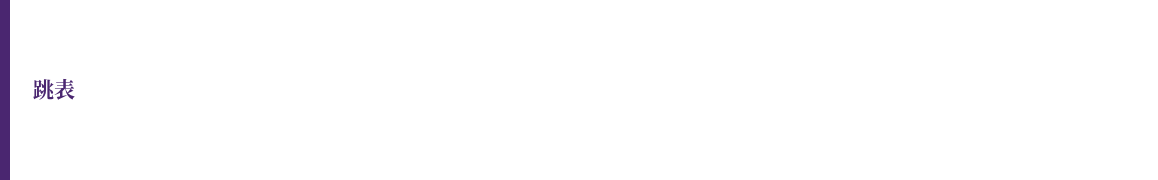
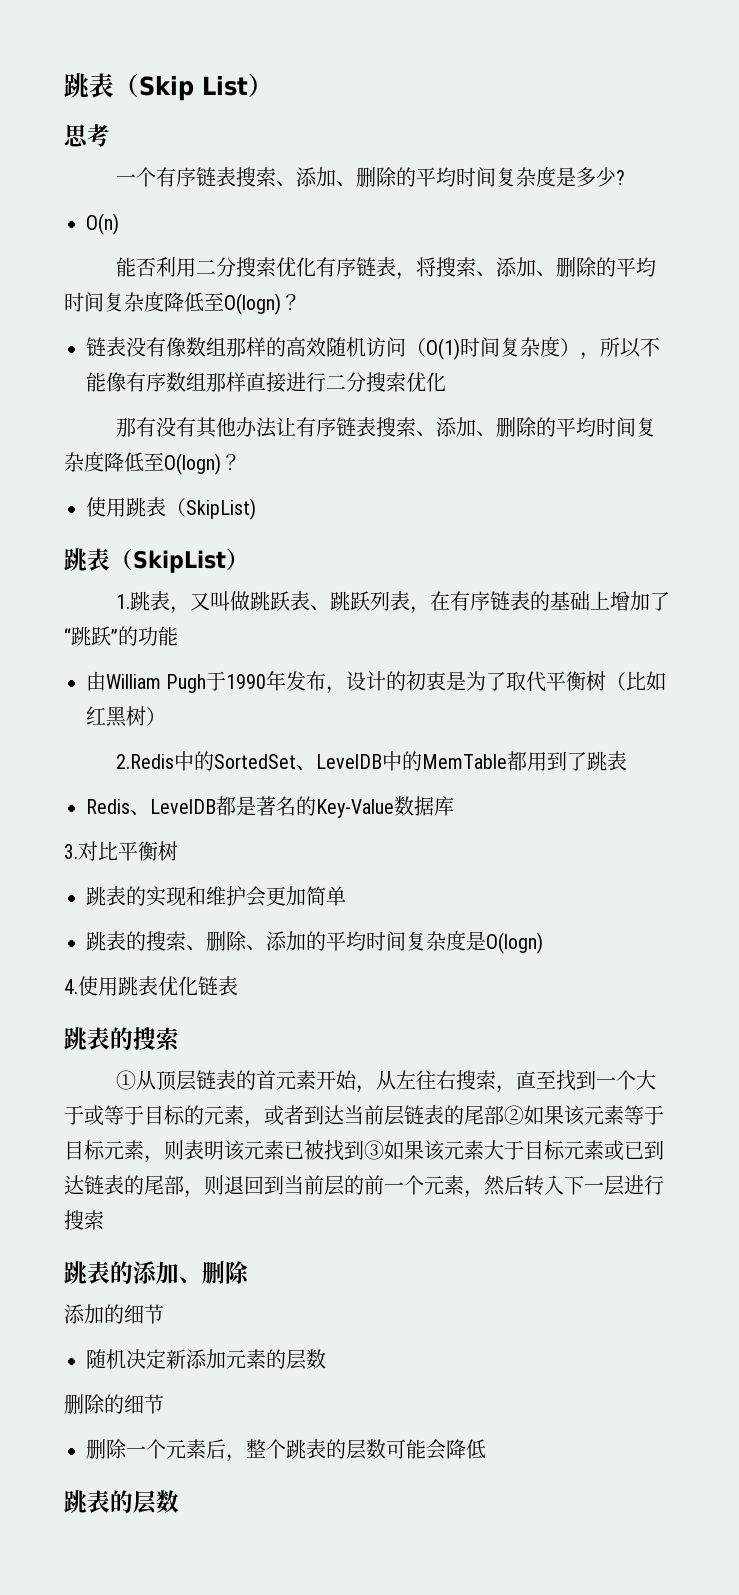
[33,78,75,100] 跳表 -> [64,73,273,101] [64,124,110,147] [115,166,625,187] [86,213,119,235] [115,257,656,280] [64,291,301,315] [86,336,660,360] [86,372,446,393] [115,417,656,438] [64,451,241,475] [86,497,256,520] [64,548,249,573] [115,591,670,614] [64,626,178,646] [86,671,667,694] [86,706,166,727] [115,751,627,771] [86,796,454,818] [64,841,178,861] [86,886,346,907] [86,930,543,954] [64,976,238,996] [64,1027,179,1051] [115,1070,656,1093] [64,1105,664,1128] [64,1140,664,1163] [64,1175,664,1198] [64,1210,104,1230] [64,1261,249,1284] [64,1304,164,1324] [86,1349,326,1370] [64,1394,164,1414] [86,1439,486,1462] [64,1490,179,1514] 跳表（Skip List） // 思考 // 一个有序链表搜索、添加、删除的平均时间复杂度是多少? // O(n) // 能否利用二分搜索优化有序链表，将搜索、添加、删除的平均时间复杂度降低至O(logn)？ // 链表没有像数组那样的高效随机访问（O(1)时间复杂度），所以不能像有序数组那样直接进行二分搜索优化 // 那有没有其他办法让有序链表搜索、添加、删除的平均时间复杂度降低至O(logn)？ // 使用跳表（SkipList) // 跳表（SkipList） // 1.跳表，又叫做跳跃表、跳跃列表，在有序链表的基础上增加了“跳跃”的功能 // 由William Pugh于1990年发布，设计的初衷是为了取代平衡树（比如红黑树） // 2.Redis中的SortedSet、LevelDB中的MemTable都用到了跳表 // Redis、LevelDB都是著名的Key-Value数据库 // 3.对比平衡树 // 跳表的实现和维护会更加简单 // 跳表的搜索、删除、添加的平均时间复杂度是O(logn) // 4.使用跳表优化链表 // 跳表的搜索 // ①从顶层链表的首元素开始，从左往右搜索，直至找到一个大于或等于目标的元素，或者到达当前层链表的尾部②如果该元素等于目标元素，则表明该元素已被找到③如果该元素大于目标元素或已到达链表的尾部，则退回到当前层的前一个元素，然后转入下一层进行搜索 // 跳表的添加、删除 // 添加的细节 // 随机决定新添加元素的层数 // 删除的细节 // 删除一个元素后，整个跳表的层数可能会降低 // 跳表的层数

